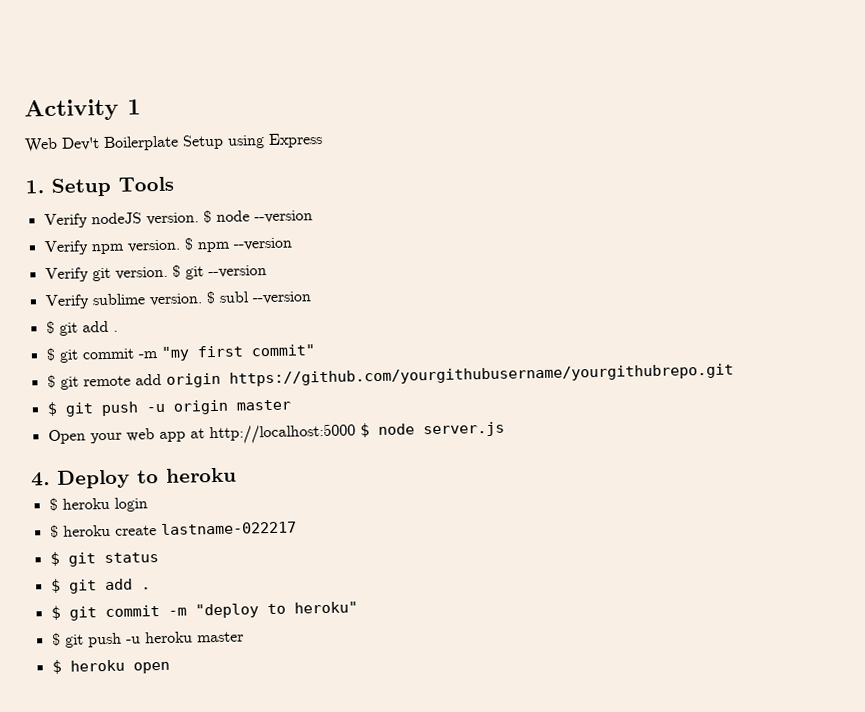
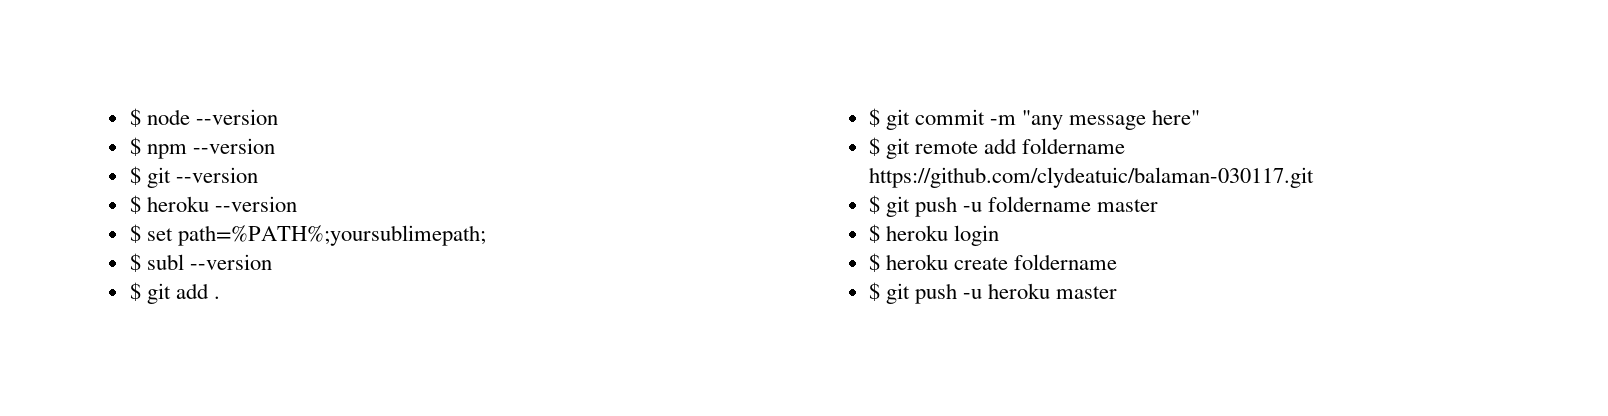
[24,98,141,122] [24,132,323,153] [25,176,174,197] [43,212,199,229] Activity 1 // Web Dev't Boilerplate Setup using Express // 1. Setup Tools // Verify nodeJS version. -> (129, 117) none
[43,239,181,256] Verify npm version. -> (278, 117) none
[44,266,168,283] Verify git version. -> (275, 146) none
[44,293,203,310] Verify sublime version. -> [129,195,297,214] [129,224,486,246] $ heroku --version // $ set path=%PATH%;yoursublimepath; //
[160,344,315,361] "my first commit" -> [1022,109,1201,130] "any message here"
[165,363,734,388] [46,399,291,417] [47,421,505,445] [31,467,237,489] origin https://github.com/yourgithubusername/yourgithubrepo.git // $ git push -u origin master // Open your web app at http://localhost:5000 $ node server.js // 4. Deploy to heroku -> [1022,138,1126,154] [868,167,1314,188] [868,195,1159,217] foldername https://github.com/clydeatuic/balaman-030117.git // $ git push -u foldername master
[160,521,297,536] [49,551,159,567] [50,578,151,594] [50,601,358,621] lastname-022217 // $ git status // $ git add . // $ git commit -m "deploy to heroku" -> [1013,254,1117,270] foldername
[51,659,170,675] // $ heroku open -> (1118, 292) none

